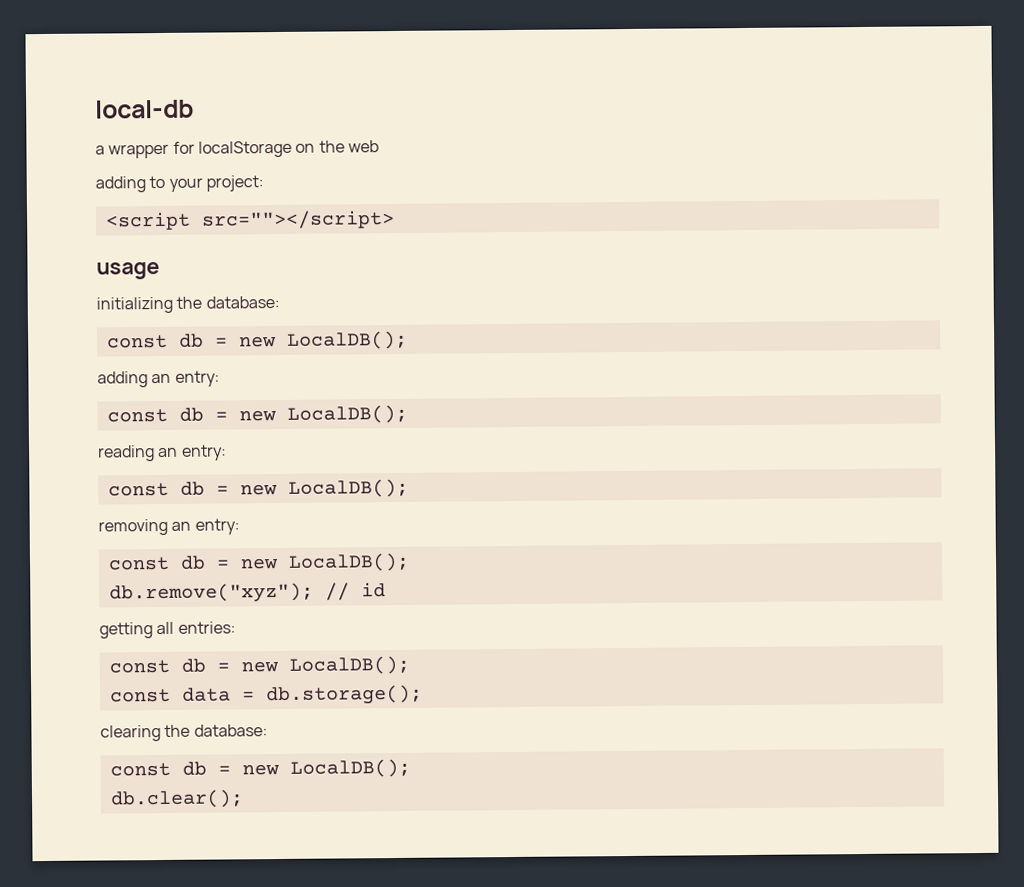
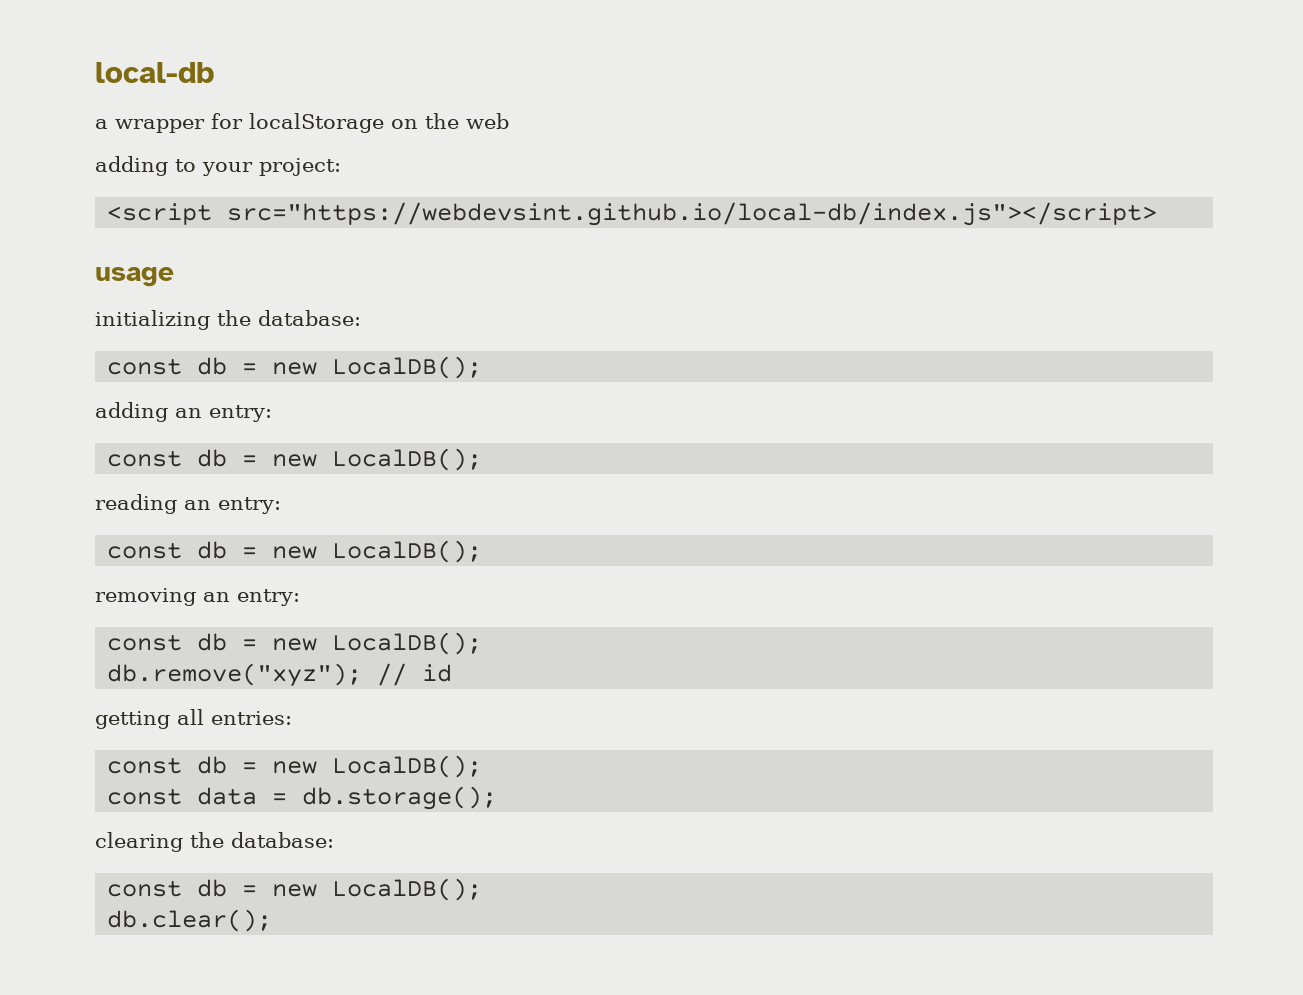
[201,210,395,230] src=""></script> -> [227,202,1158,226] src="https://webdevsint.github.io/local-db/index.js"></script>

